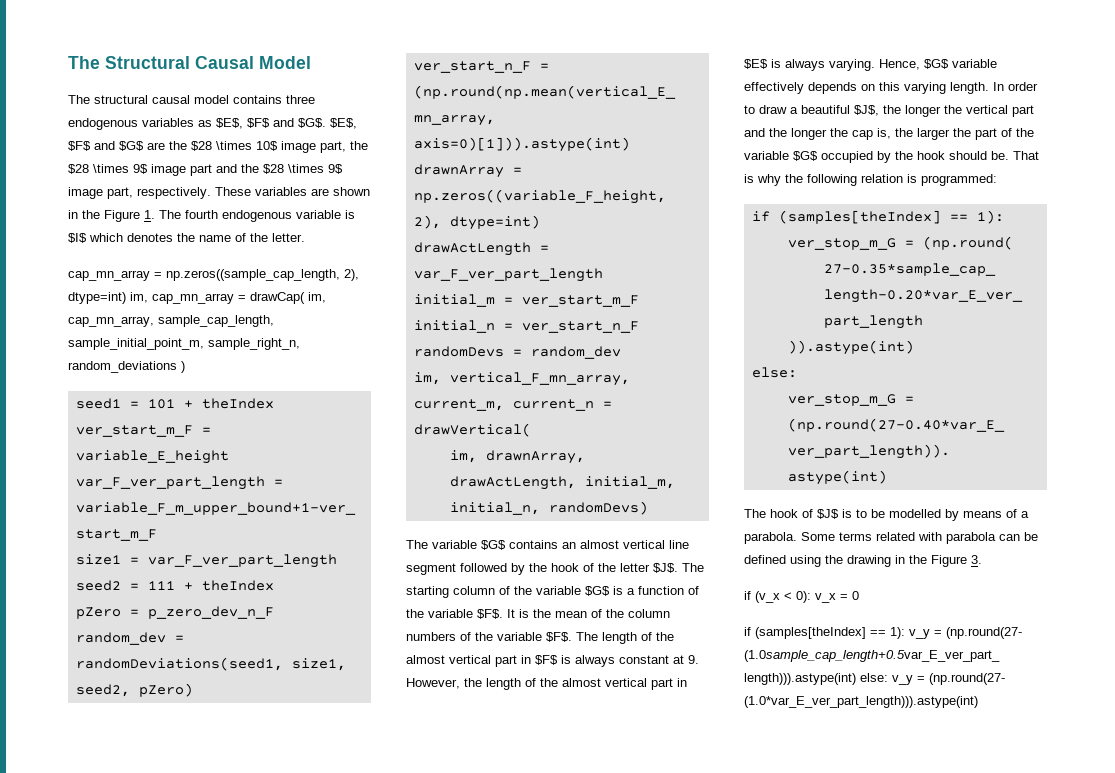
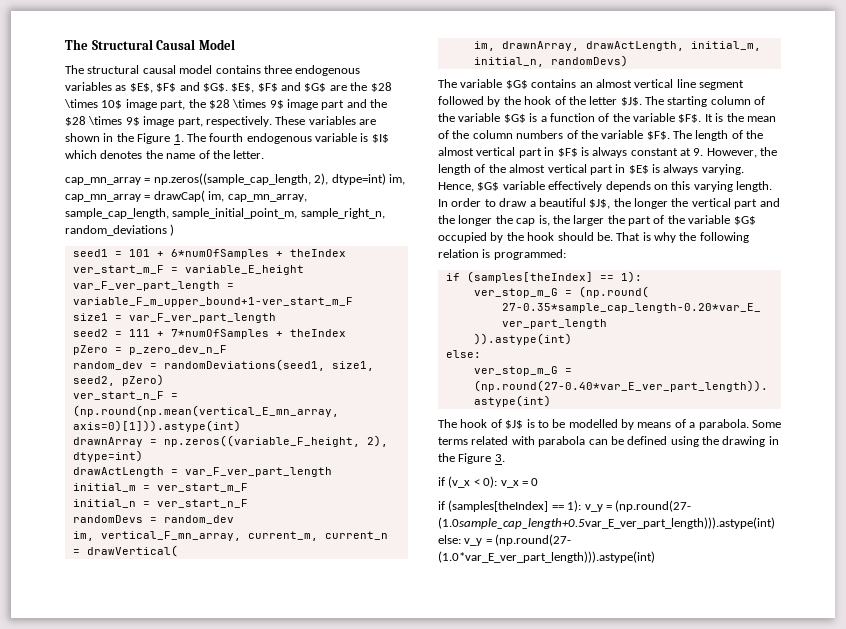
(193, 404) none -> [170,249,283,259] 6*numOfSamples +
(193, 586) none -> [170,329,283,339] 7*numOfSamples +

